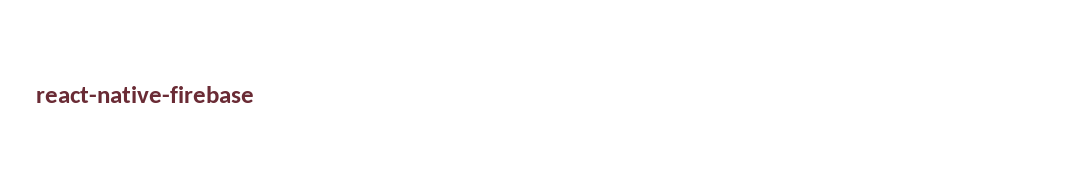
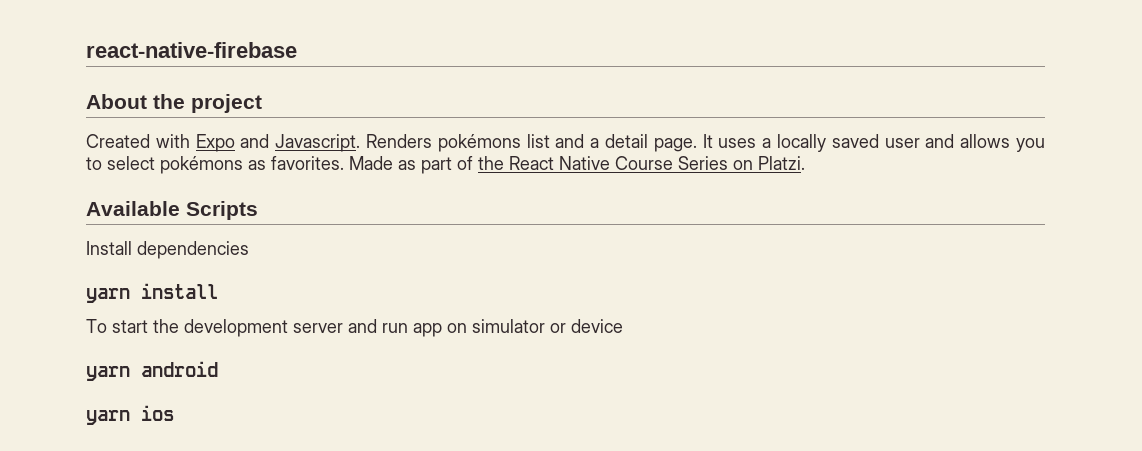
(254, 94) none -> [86,94,262,113] [86,134,1045,152] [86,156,805,174] [86,201,258,220] [86,241,249,259] [86,283,218,303] [86,319,623,337] [86,361,218,381] [86,405,174,425] // About the project // Created with Expo and Javascript. Renders pokémons list and a detail page. It uses a locally saved user and allows you to select pokémons as favorites. Made as part of the React Native Course Series on Platzi. // Available Scripts // Install dependencies // yarn install // To start the development server and run app on simulator or device // yarn android // yarn ios

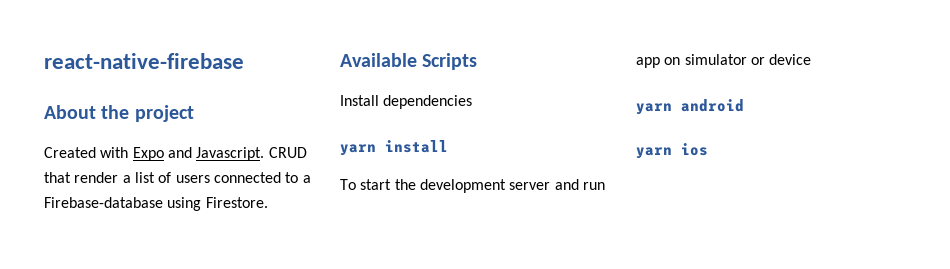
[366,134,1045,152] [86,156,805,174] Renders pokémons list and a detail page. It uses a locally saved user and allows you to select pokémons as favorites. Made as part of the React Native Course Series on Platzi. -> [268,147,307,158] [44,172,311,183] [44,197,268,211] CRUD that render a list of users connected to a Firebase-database using Firestore.

